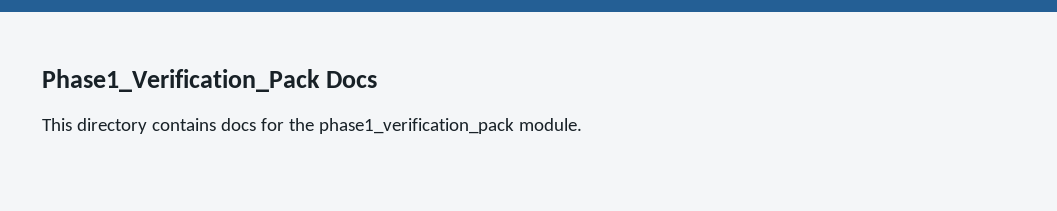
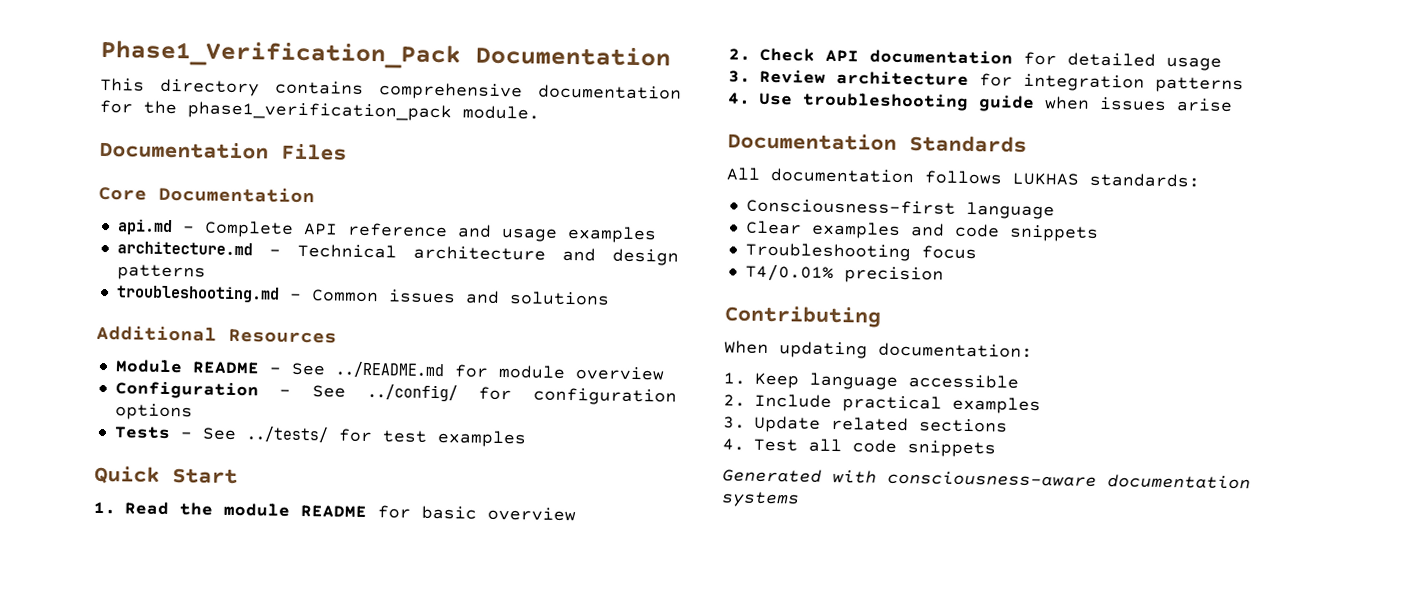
[326,71,378,88] Docs -> [475,45,671,67] Documentation
[220,118,256,131] docs -> [379,82,682,101] comprehensive documentation
(582, 124) none -> [99,140,347,161] [98,185,315,204] [116,219,657,244] [116,241,680,266] [116,264,206,281] [115,285,610,306] [96,324,337,344] [114,359,664,381] [114,381,677,406] [114,403,193,421] [113,426,527,448] [94,465,238,485] [93,501,576,522] [728,47,1222,71] [728,69,1244,94] [727,92,1233,112] [727,132,1027,153] [726,167,1200,188] [745,198,1055,220] [745,220,1099,242] [744,242,977,262] [744,263,944,284] [724,305,881,328] [724,340,1033,359] [723,372,1019,390] [723,393,1041,415] [723,415,1008,433] [722,438,996,458] [722,468,1251,490] [721,491,800,508] // Documentation Files // Core Documentation // api.md - Complete API reference and usage examples // architecture.md - Technical architecture and design patterns // troubleshooting.md - Common issues and solutions // Additional Resources // Module README - See ../README.md for module overview // Configuration - See ../config/ for configuration options // Tests - See ../tests/ for test examples // Quick Start // 1. Read the module README for basic overview // 2. Check API documentation for detailed usage // 3. Review architecture for integration patterns // 4. Use troubleshooting guide when issues arise // Documentation Standards // All documentation follows LUKHAS standards: // Consciousness-first language // Clear examples and code snippets // Troubleshooting focus // T4/0.01% precision // Contributing // When updating documentation: // 1. Keep language accessible // 2. Include practical examples // 3. Update related sections // 4. Test all code snippets // Generated with consciousness-aware documentation systems

